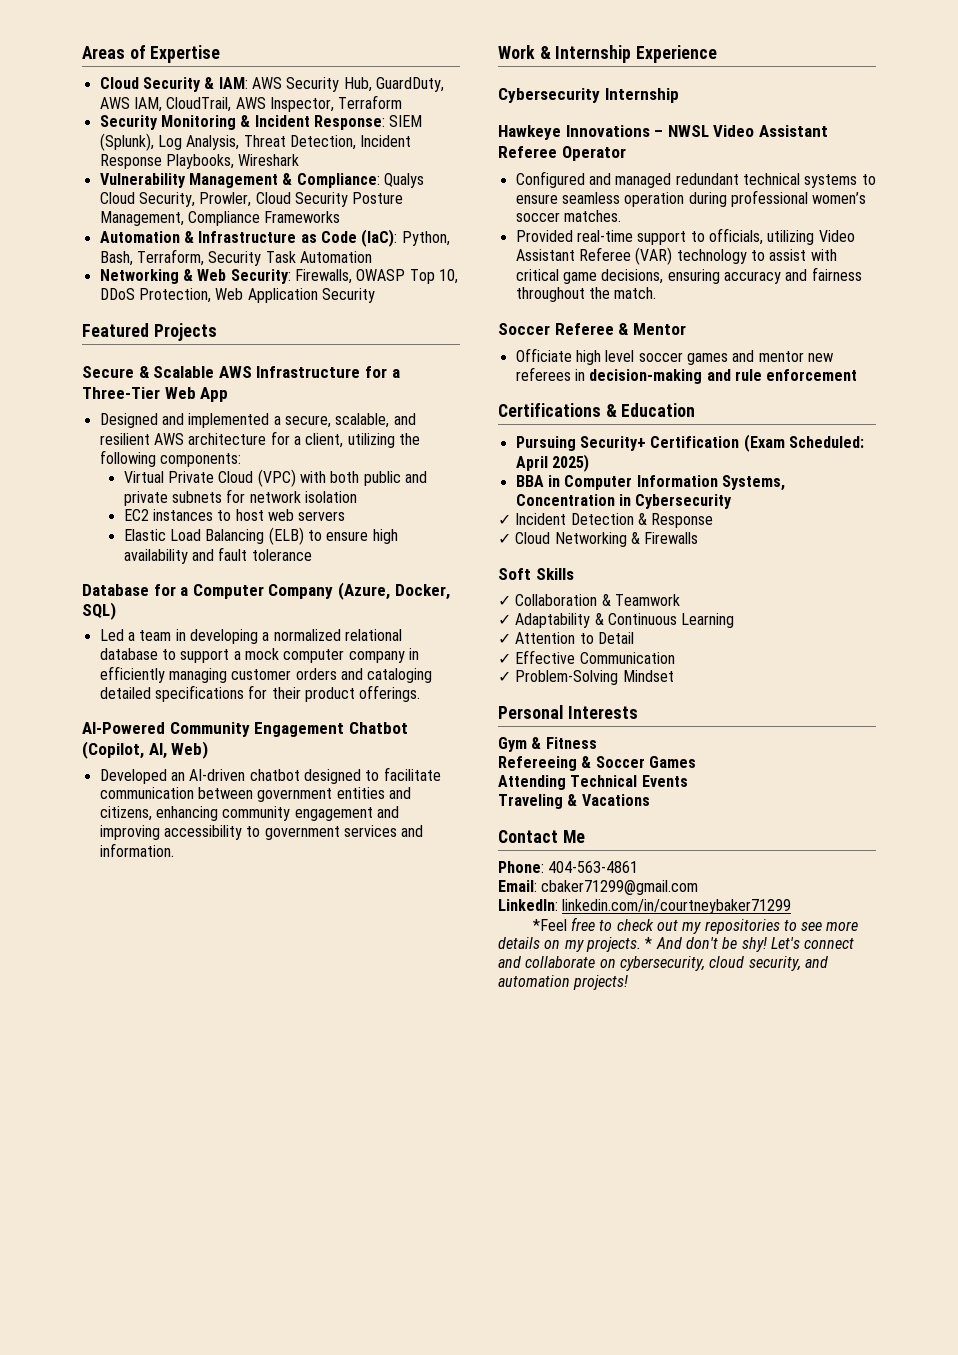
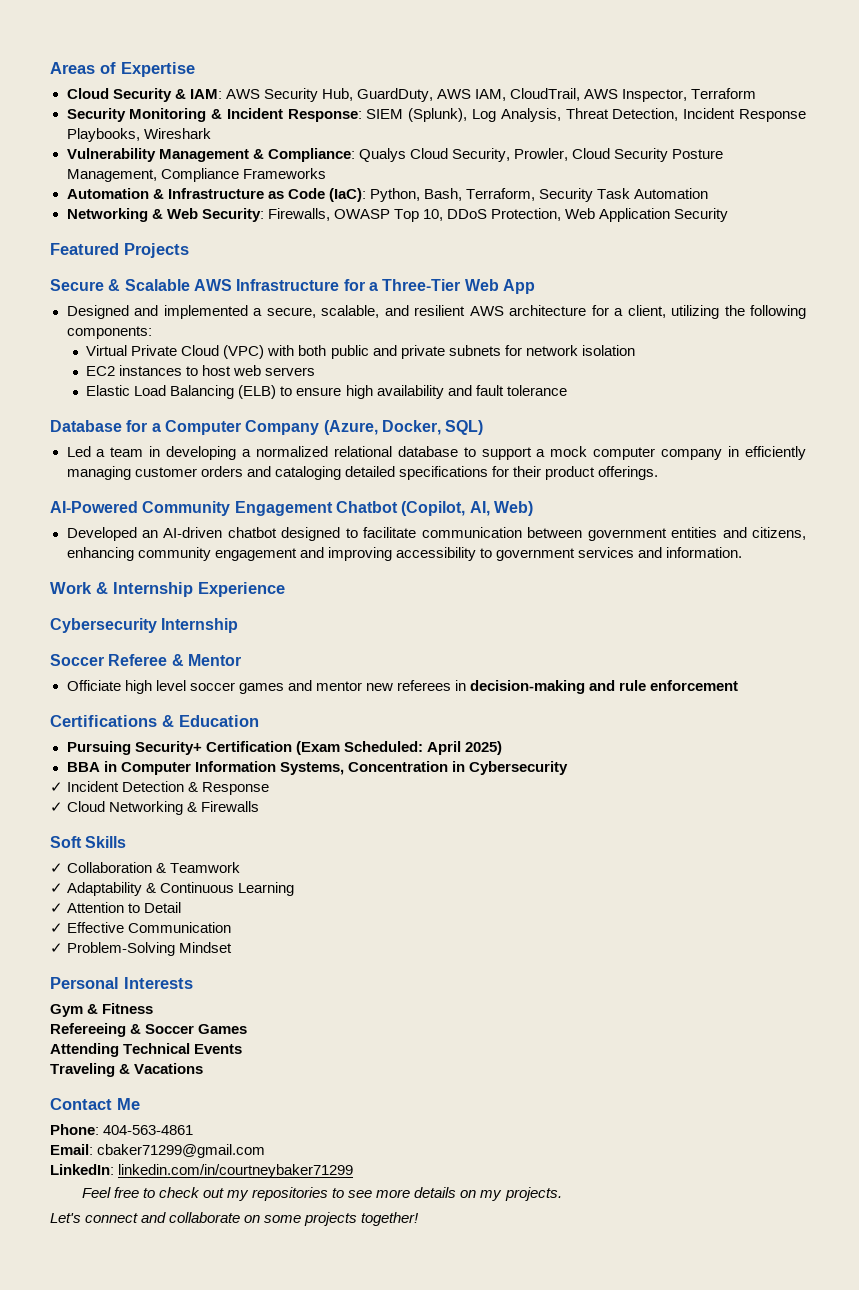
[498,125,828,140] [498,146,626,161] [515,171,876,188] [515,190,867,207] [515,210,621,222] [515,228,855,245] [515,247,837,265] [515,267,862,284] [515,287,657,302] // Hawkeye Innovations – NWSL Video Assistant Referee Operator // Configured and managed redundant technical systems to ensure seamless operation during professional women’s soccer matches. // Provided real-time support to officials, utilizing Video Assistant Referee (VAR) technology to assist with critical game decisions, ensuring accuracy and fairness throughout the match. -> (239, 625) none
[532,919,567,931] *Feel -> [81,1187,111,1198] Feel
[645,937,767,952] * And don't be shy! -> (562, 1194) //
[619,956,828,971] [498,975,629,990] cybersecurity, cloud security, and automation projects! -> [264,1212,420,1226] some projects together!

